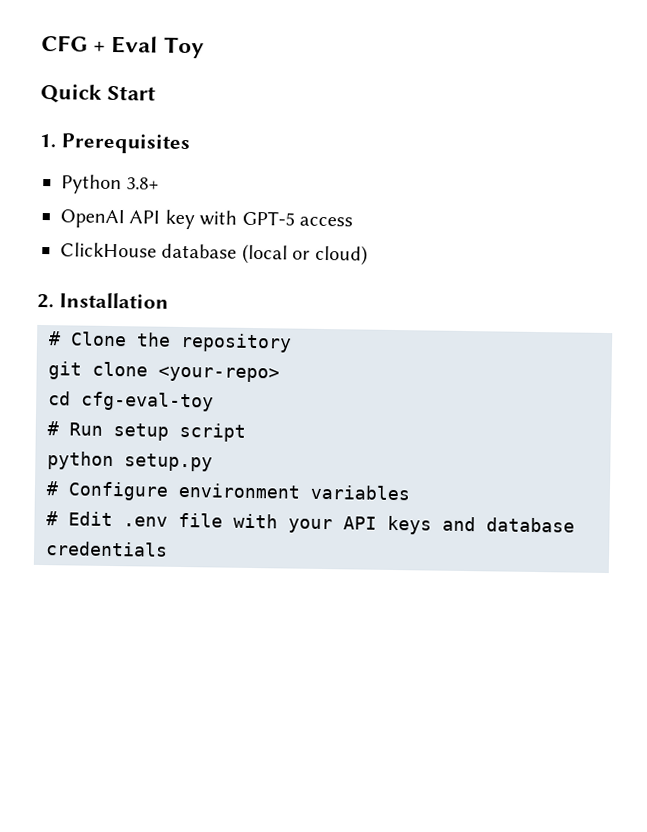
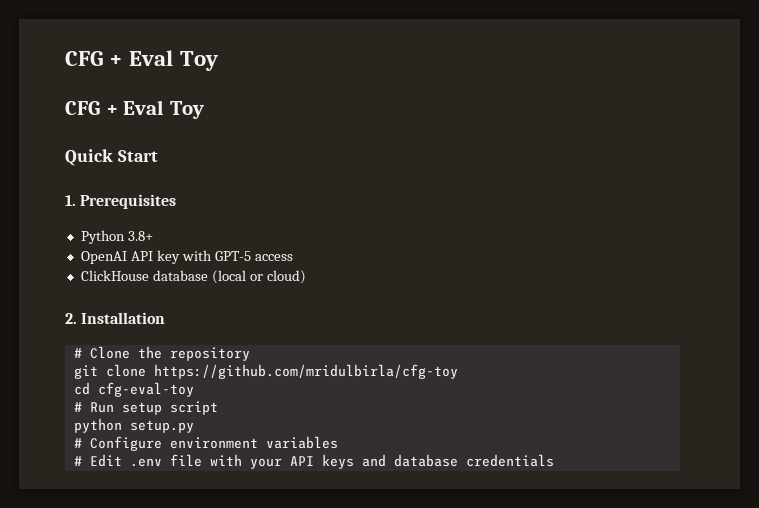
[41,34,204,59] CFG + Eval Toy -> [65,50,218,71] [65,100,204,119] CFG + Eval Toy // CFG + Eval Toy
[158,366,280,383] <your-repo> -> [153,364,458,379] https://github.com/mridulbirla/cfg-toy

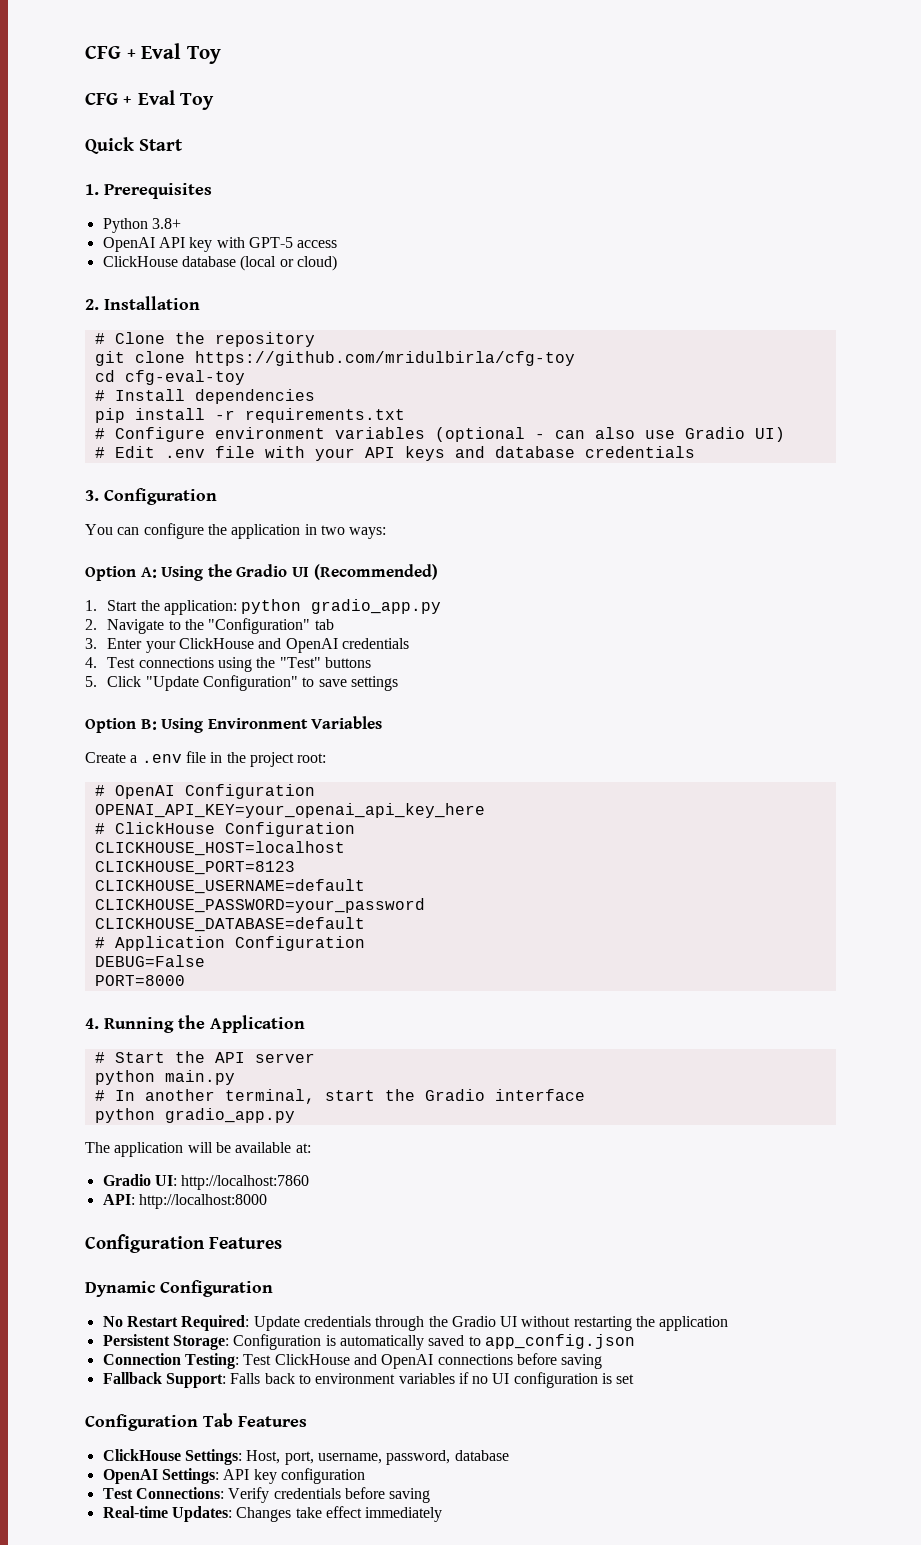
[89,401,218,415] [73,418,194,433] [73,436,338,451] Run setup script // python setup.py // # Configure environment variables -> [114,389,315,404] [94,408,405,423] [94,427,785,442] Install dependencies // pip install -r requirements.txt // # Configure environment variables (optional - can also use Gradio UI)
(554, 460) none -> [85,488,217,505] [85,523,387,539] [85,564,438,581] [85,599,442,615] [85,618,334,634] [85,638,409,653] [85,657,371,672] [85,675,398,691] [85,716,383,733] [85,751,327,767] [94,784,315,799] [94,803,485,818] [94,822,355,837] [94,841,345,856] [94,861,295,875] [94,879,365,894] [94,898,425,913] [94,917,365,932] [94,936,365,951] [94,955,205,967] [94,975,185,986] [85,1015,305,1033] [94,1051,315,1063] [94,1070,235,1085] [94,1089,585,1104] [94,1108,295,1123] [85,1142,311,1157] [102,1174,310,1190] [102,1194,267,1209] [85,1234,282,1253] [85,1280,273,1297] [102,1315,729,1331] [102,1334,635,1350] [102,1353,603,1369] [102,1372,635,1388] [85,1413,307,1431] [102,1449,509,1465] [102,1468,365,1484] [102,1487,431,1503] [102,1506,443,1522] // 3. Configuration // You can configure the application in two ways: // Option A: Using the Gradio UI (Recommended) // 1. Start the application: python gradio_app.py // 2. Navigate to the "Configuration" tab // 3. Enter your ClickHouse and OpenAI credentials // 4. Test connections using the "Test" buttons // 5. Click "Update Configuration" to save settings // Option B: Using Environment Variables // Create a .env file in the project root: // # OpenAI Configuration // OPENAI_API_KEY=your_openai_api_key_here // # ClickHouse Configuration // CLICKHOUSE_HOST=localhost // CLICKHOUSE_PORT=8123 // CLICKHOUSE_USERNAME=default // CLICKHOUSE_PASSWORD=your_password // CLICKHOUSE_DATABASE=default // # Application Configuration // DEBUG=False // PORT=8000 // 4. Running the Application // # Start the API server // python main.py // # In another terminal, start the Gradio interface // python gradio_app.py // The application will be available at: // Gradio UI: http://localhost:7860 // API: http://localhost:8000 // Configuration Features // Dynamic Configuration // No Restart Required: Update credentials through the Gradio UI without restarting the application // Persistent Storage: Configuration is automatically saved to app_config.json // Connection Testing: Test ClickHouse and OpenAI connections before saving // Fallback Support: Falls back to environment variables if no UI configuration is set // Configuration Tab Features // ClickHouse Settings: Host, port, username, password, database // OpenAI Settings: API key configuration // Test Connections: Verify credentials before saving // Real-time Updates: Changes take effect immediately

